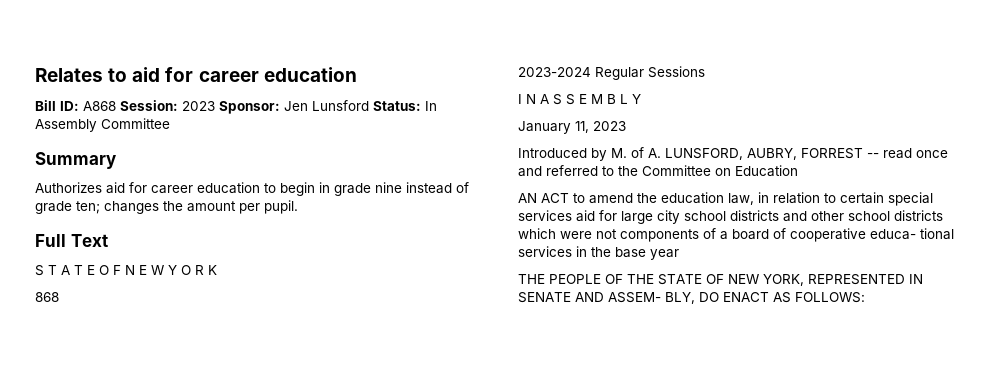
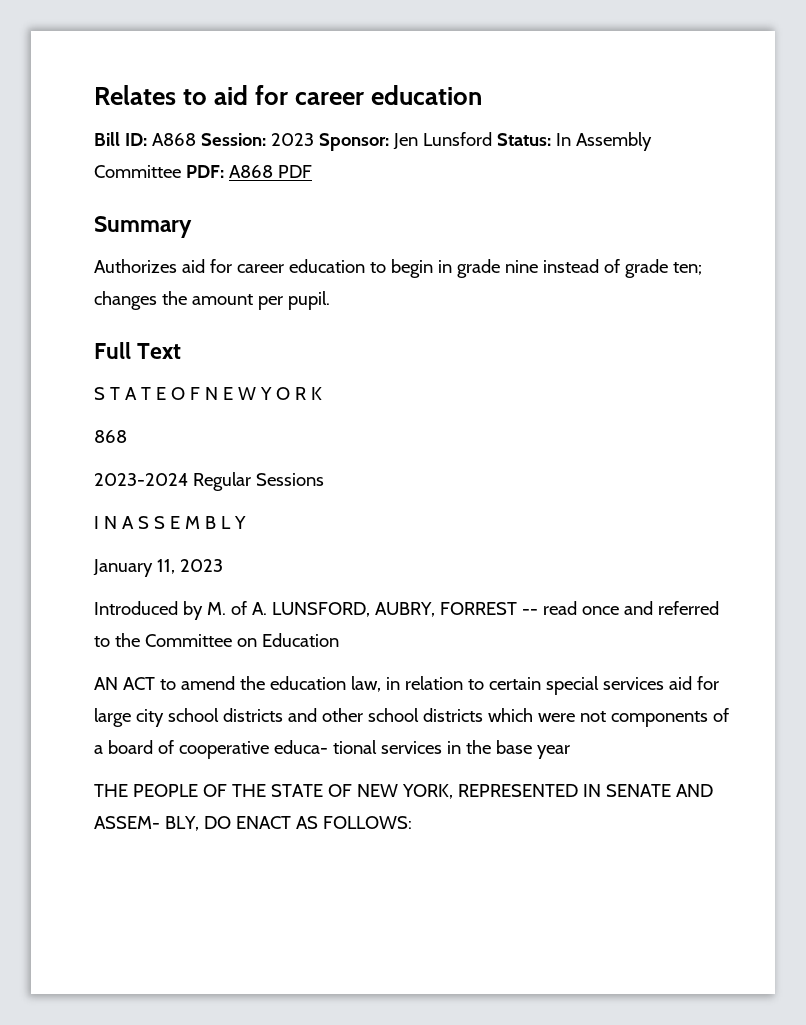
(170, 123) none -> [185,165,312,178] PDF: A868 PDF

